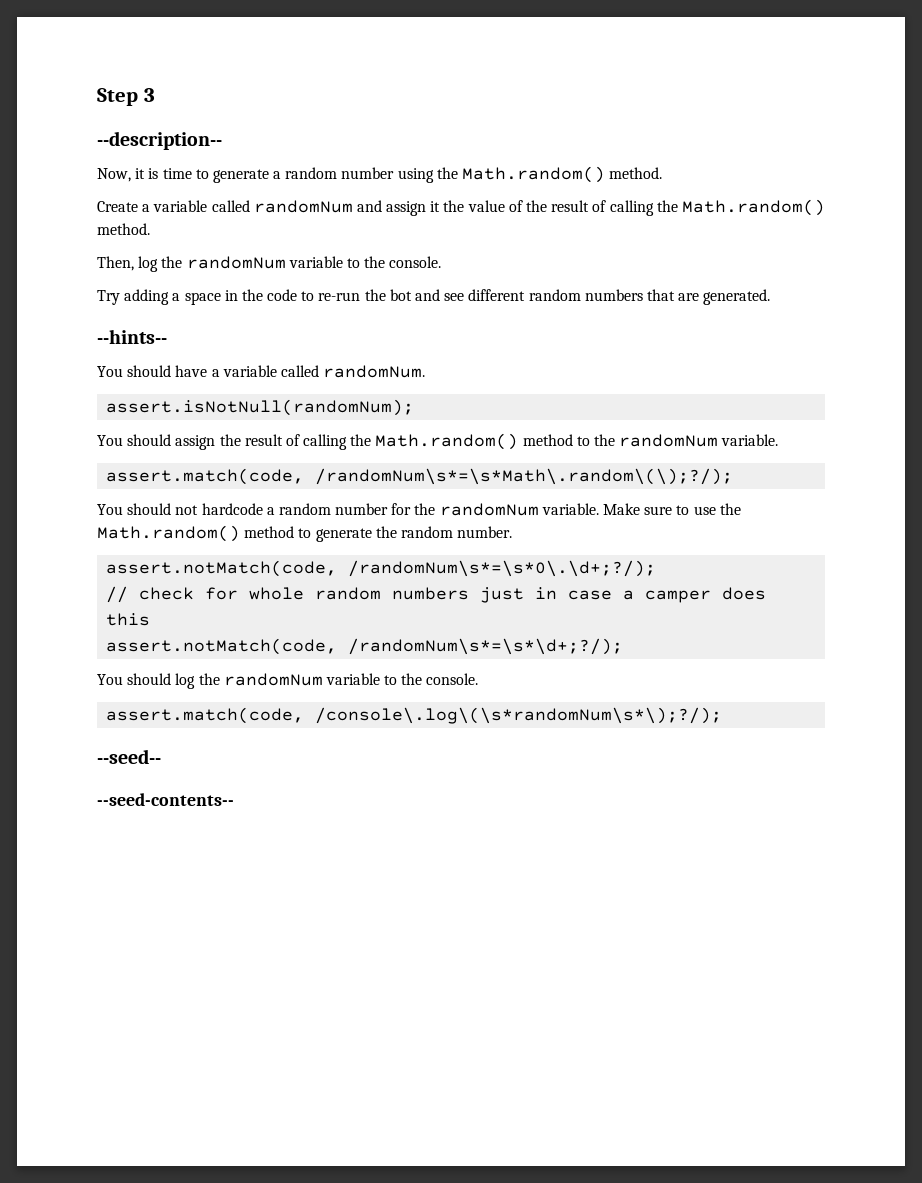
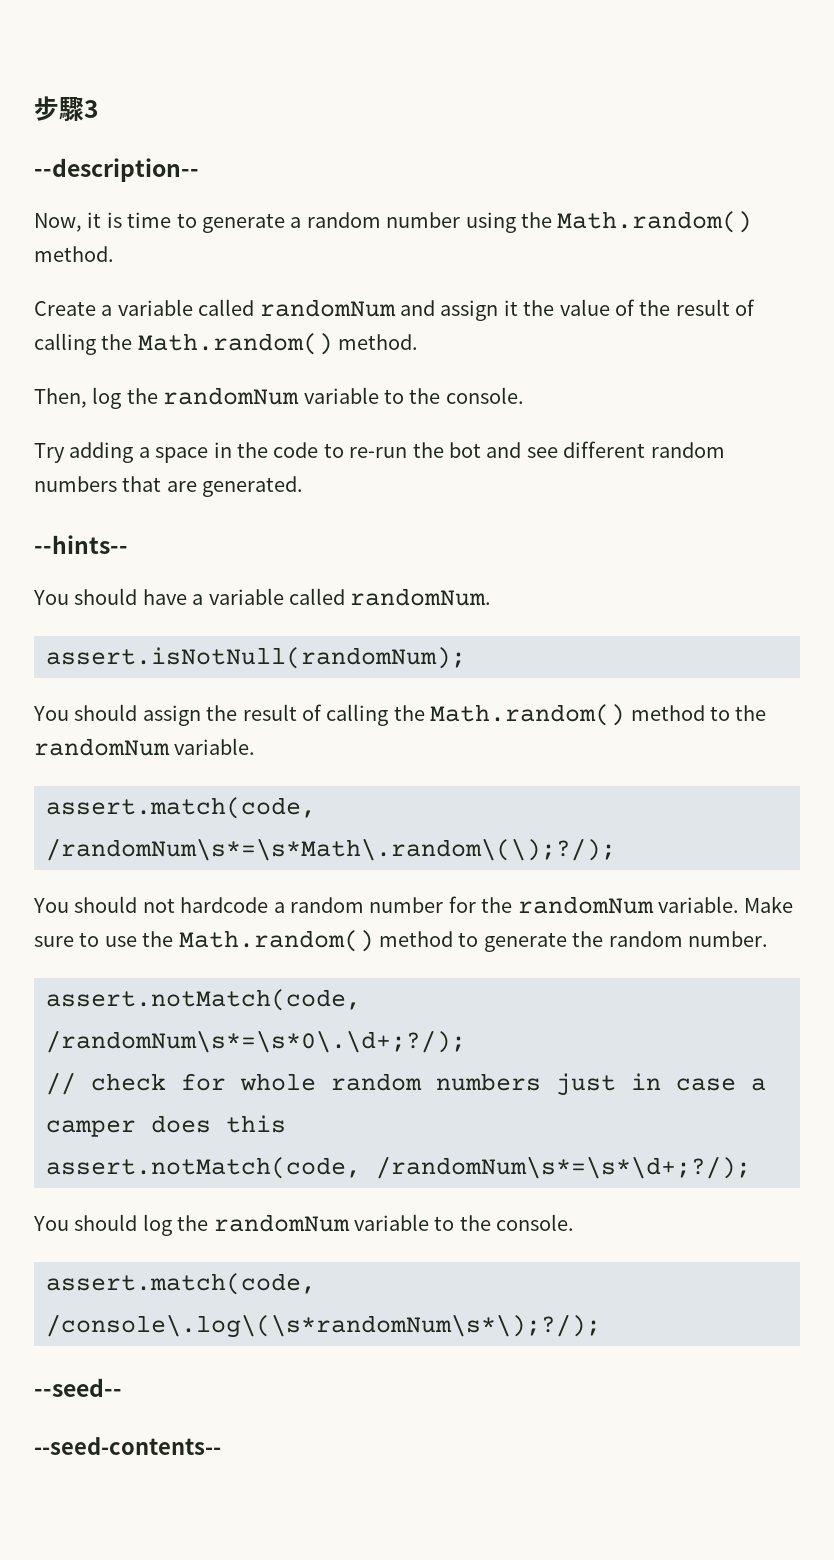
[97,88,138,106] Step -> [34,96,84,121] 步驟

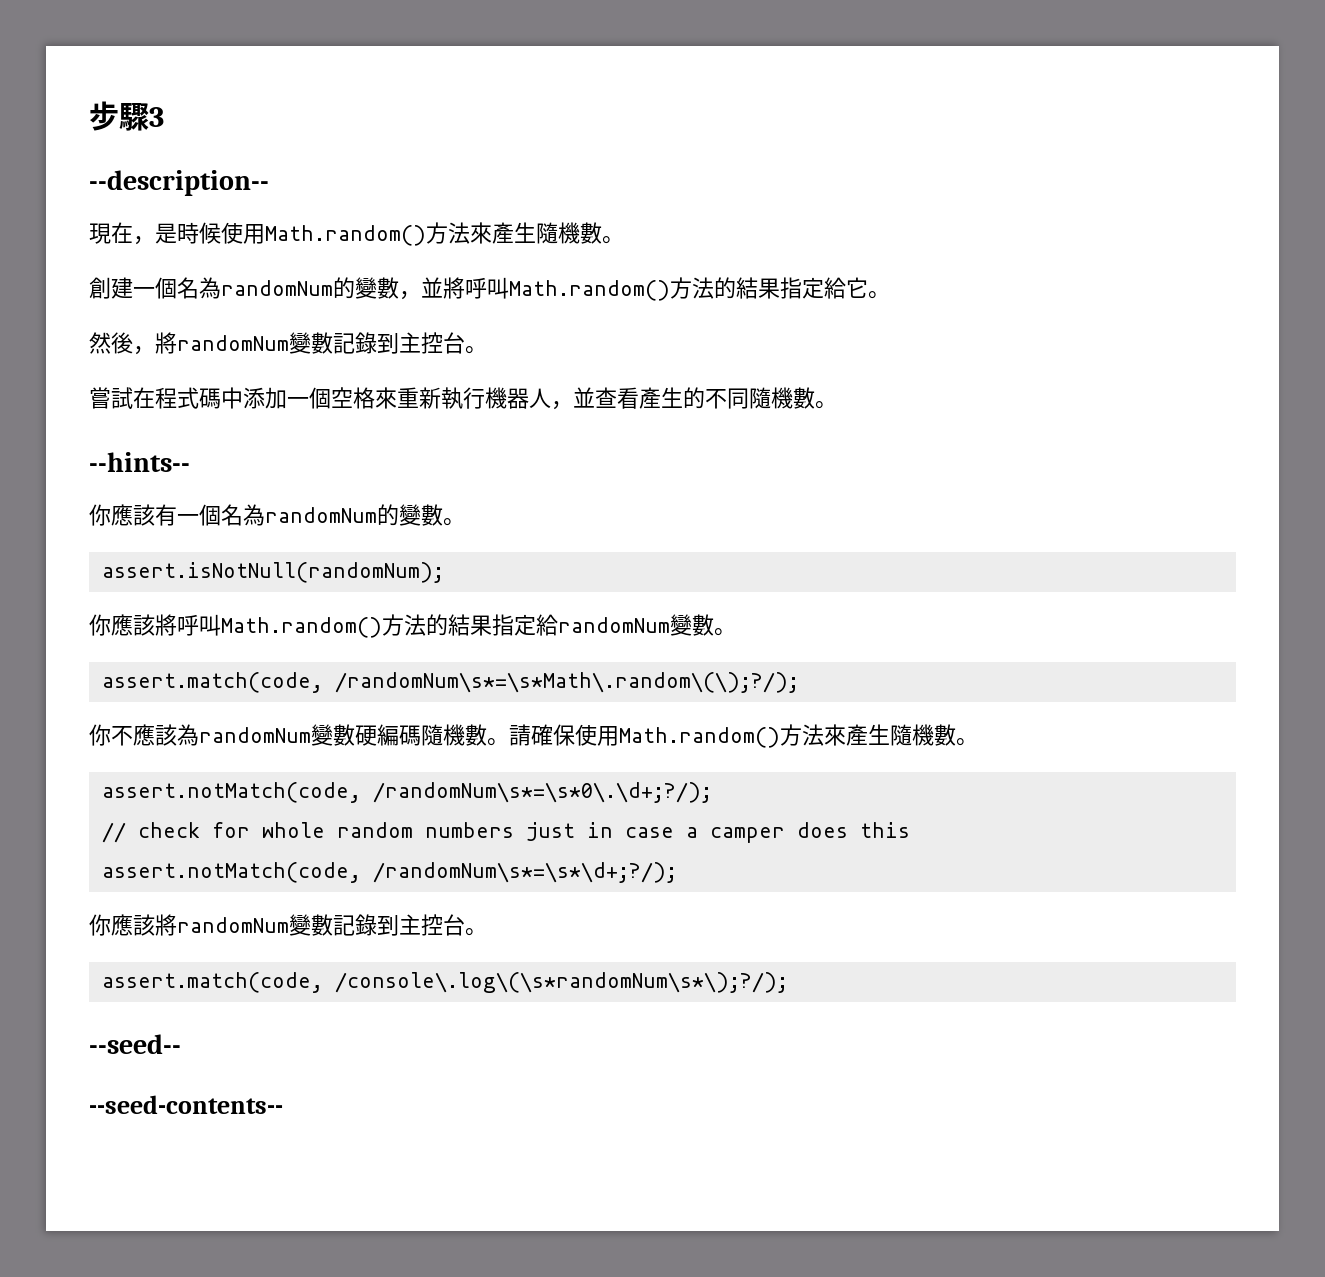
[34,211,753,233] [34,246,114,262] [34,299,756,321] [34,333,419,355] [34,387,524,409] [34,441,725,463] [34,476,304,497] [34,535,128,554] [33,588,492,606] [46,647,466,669] [33,704,767,726] [34,738,256,756] [46,797,316,819] [46,838,616,861] [33,896,794,914] [34,930,768,952] Now, it is time to generate a random number using the Math.random() method. // Create a variable called randomNum and assign it the value of the result of calling the Math.random() method. // Then, log the randomNum variable to the console. // Try adding a space in the code to re-run the bot and see different random numbers that are generated. // --hints-- // You should have a variable called randomNum. // assert.isNotNull(randomNum); // You should assign the result of calling the Math.random() method to the randomNum variable. // assert.match(code, /randomNum\s*=\s*Math\.random\(\);?/); // You should not hardcode a random number for the randomNum variable. Make sure to use the Math.random() method to generate the random number. -> [89,222,624,246] [89,277,890,301] [89,332,487,355] [89,387,837,410] [89,452,190,472] [89,504,465,526] [102,562,445,583] [89,614,736,638] [102,672,800,693] [89,724,978,748] 現在，是時候使用Math.random()方法來產生隨機數。 // 創建一個名為randomNum的變數，並將呼叫Math.random()方法的結果指定給它。 // 然後，將randomNum變數記錄到主控台。 // 嘗試在程式碼中添加一個空格來重新執行機器人，並查看產生的不同隨機數。 // --hints-- // 你應該有一個名為randomNum的變數。 // assert.isNotNull(randomNum); // 你應該將呼叫Math.random()方法的結果指定給randomNum變數。 // assert.match(code, /randomNum\s*=\s*Math\.random\(\);?/); // 你不應該為randomNum變數硬編碼隨機數。請確保使用Math.random()方法來產生隨機數。
[33,1214,575,1236] You should log the randomNum variable to the console. -> [89,914,487,936] 你應該將randomNum變數記錄到主控台。

